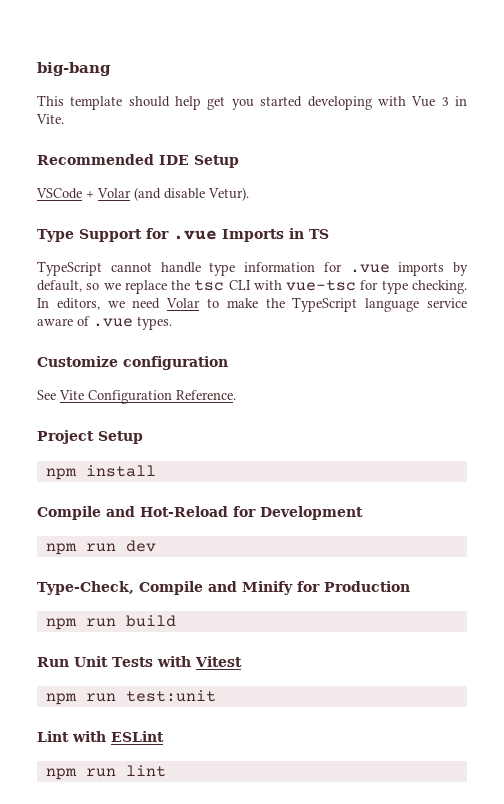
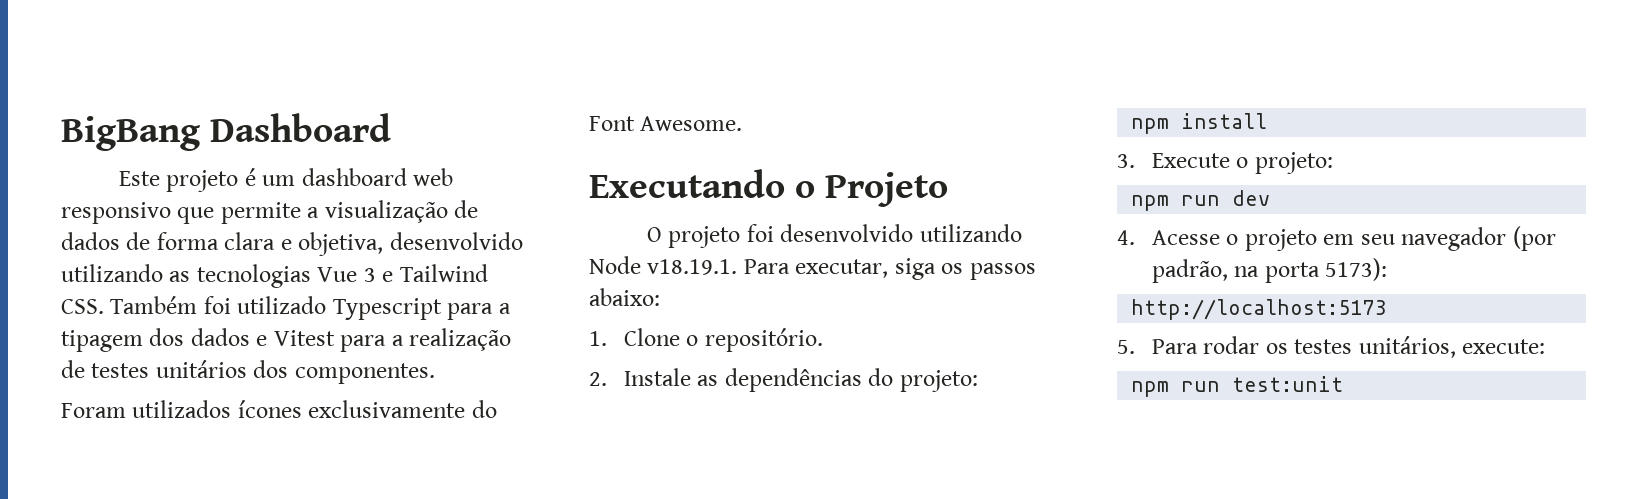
[37,62,111,76] [37,95,468,110] [36,114,64,124] [37,154,239,168] [36,187,249,201] [37,228,329,242] [37,261,468,276] [37,280,467,294] [37,297,468,312] [37,316,172,330] [37,356,228,370] [37,390,236,404] [37,430,143,444] [45,465,156,480] [37,506,363,520] [45,540,156,555] [37,581,410,595] [45,615,176,630] [37,656,242,667] [45,690,216,705] [37,731,164,742] [45,765,166,780] big-bang // This template should help get you started developing with Vue 3 in Vite. // Recommended IDE Setup // VSCode + Volar (and disable Vetur). // Type Support for .vue Imports in TS // TypeScript cannot handle type information for .vue imports by default, so we replace the tsc CLI with vue-tsc for type checking. In editors, we need Volar to make the TypeScript language service aware of .vue types. // Customize configuration // See Vite Configuration Reference. // Project Setup // npm install // Compile and Hot-Reload for Development // npm run dev // Type-Check, Compile and Minify for Production // npm run build // Run Unit Tests with Vitest // npm run test:unit // Lint with ESLint // npm run lint -> [61,113,392,151] [118,168,454,192] [61,200,479,224] [61,232,523,256] [61,264,488,288] [61,296,511,320] [61,328,512,352] [61,360,435,384] [61,400,497,418] [589,116,743,131] [589,169,949,207] [646,224,1022,248] [589,256,1036,280] [589,288,660,306] [589,328,823,352] [589,368,978,392] [1131,113,1268,134] [1117,152,1333,174] [1131,190,1271,211] [1117,226,1556,251] [1151,258,1388,283] [1131,299,1387,320] [1117,336,1546,358] [1131,376,1344,397] BigBang Dashboard // Este projeto é um dashboard web responsivo que permite a visualização de dados de forma clara e objetiva, desenvolvido utilizando as tecnologias Vue 3 e Tailwind CSS. Também foi utilizado Typescript para a tipagem dos dados e Vitest para a realização de testes unitários dos componentes. // Foram utilizados ícones exclusivamente do Font Awesome. // Executando o Projeto // O projeto foi desenvolvido utilizando Node v18.19.1. Para executar, siga os passos abaixo: // 1. Clone o repositório. // 2. Instale as dependências do projeto: // npm install // 3. Execute o projeto: // npm run dev // 4. Acesse o projeto em seu navegador (por padrão, na porta 5173): // http://localhost:5173 // 5. Para rodar os testes unitários, execute: // npm run test:unit

